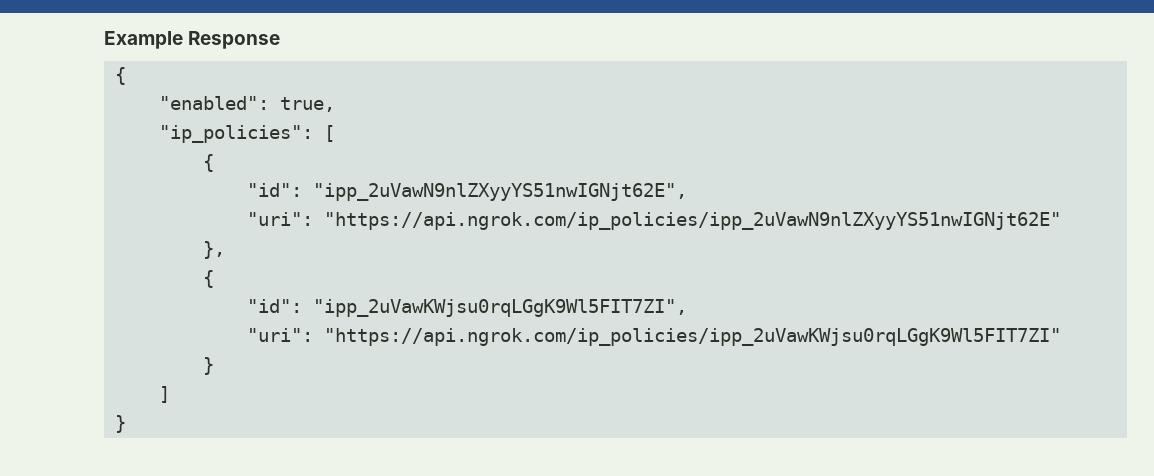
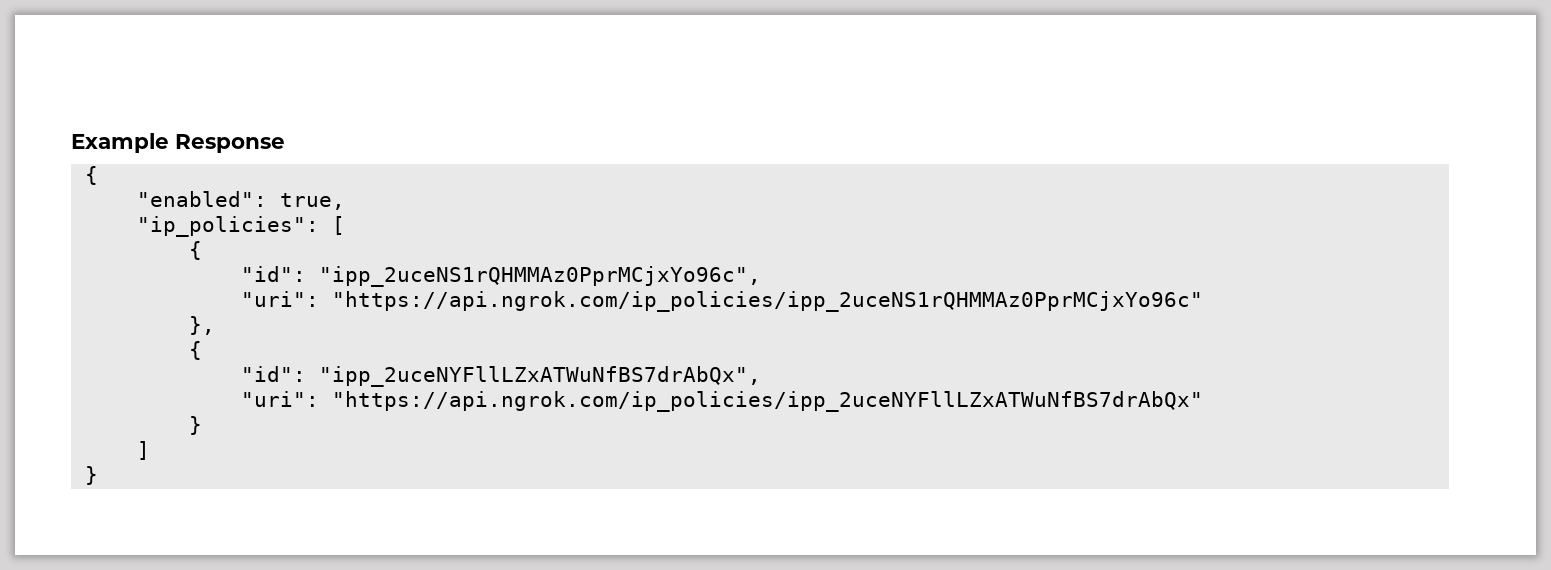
[313,183,688,201] [247,212,1062,230] "ipp_2uVawN9nlZXyyYS51nwIGNjt62E", // "uri": "https://api.ngrok.com/ip_policies/ipp_2uVawN9nlZXyyYS51nwIGNjt62E" -> [319,266,762,287] [241,291,1204,312] "ipp_2uceNS1rQHMMAz0PprMCjxYo96c", // "uri": "https://api.ngrok.com/ip_policies/ipp_2uceNS1rQHMMAz0PprMCjxYo96c"
[313,299,688,317] [247,328,1062,346] "ipp_2uVawKWjsu0rqLGgK9Wl5FIT7ZI", // "uri": "https://api.ngrok.com/ip_policies/ipp_2uVawKWjsu0rqLGgK9Wl5FIT7ZI" -> [319,366,762,387] [241,391,1204,412] "ipp_2uceNYFllLZxATWuNfBS7drAbQx", // "uri": "https://api.ngrok.com/ip_policies/ipp_2uceNYFllLZxATWuNfBS7drAbQx"

